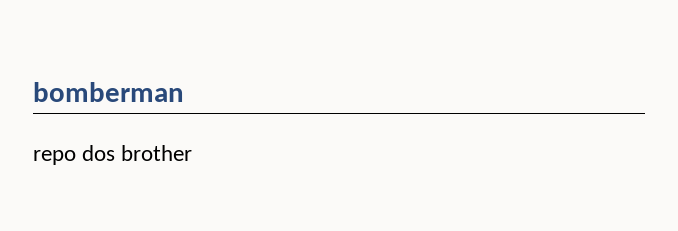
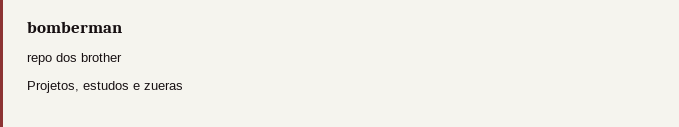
(193, 153) none -> [27,81,183,93] // Projetos, estudos e zueras

